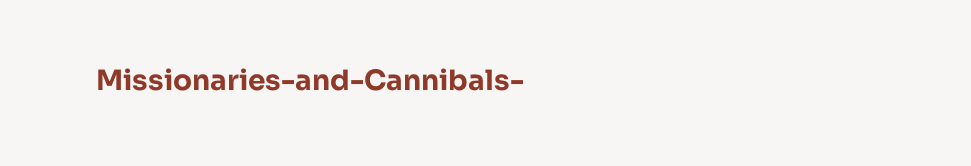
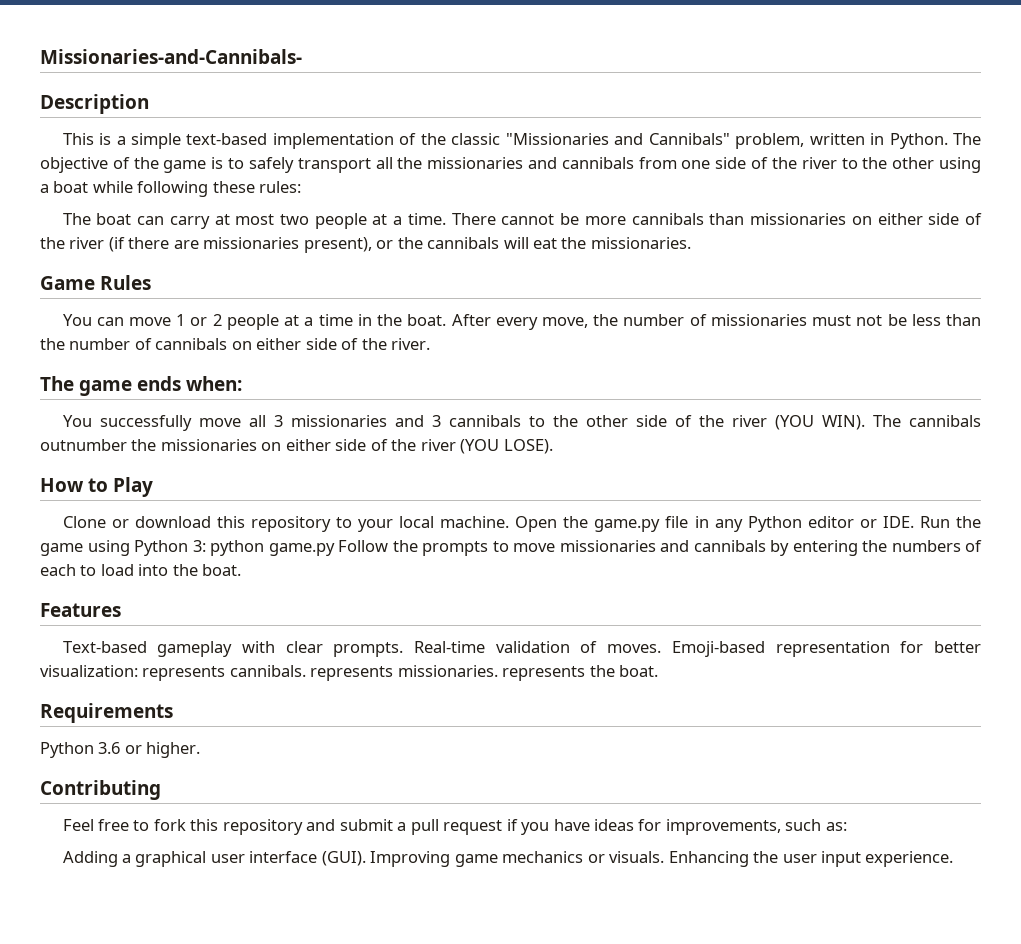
(524, 79) none -> [40,94,149,114] [62,133,981,149] [40,157,982,173] [40,181,302,197] [62,213,982,229] [40,237,691,253] [40,275,152,290] [62,314,982,330] [40,338,431,350] [40,376,243,396] [62,415,981,431] [40,439,553,454] [40,477,154,497] [62,516,981,532] [40,540,982,556] [40,564,242,576] [40,603,121,617] [62,641,981,657] [40,665,659,681] [40,703,173,723] [40,742,201,758] [40,780,161,800] [62,819,847,835] [62,851,954,867] // Description // This is a simple text-based implementation of the classic "Missionaries and Cannibals" problem, written in Python. The objective of the game is to safely transport all the missionaries and cannibals from one side of the river to the other using a boat while following these rules: // The boat can carry at most two people at a time. There cannot be more cannibals than missionaries on either side of the river (if there are missionaries present), or the cannibals will eat the missionaries. // Game Rules // You can move 1 or 2 people at a time in the boat. After every move, the number of missionaries must not be less than the number of cannibals on either side of the river. // The game ends when: // You successfully move all 3 missionaries and 3 cannibals to the other side of the river (YOU WIN). The cannibals outnumber the missionaries on either side of the river (YOU LOSE). // How to Play // Clone or download this repository to your local machine. Open the game.py file in any Python editor or IDE. Run the game using Python 3: python game.py Follow the prompts to move missionaries and cannibals by entering the numbers of each to load into the boat. // Features // Text-based gameplay with clear prompts. Real-time validation of moves. Emoji-based representation for better visualization: represents cannibals. represents missionaries. represents the boat. // Requirements // Python 3.6 or higher. // Contributing // Feel free to fork this repository and submit a pull request if you have ideas for improvements, such as: // Adding a graphical user interface (GUI). Improving game mechanics or visuals. Enhancing the user input experience.

